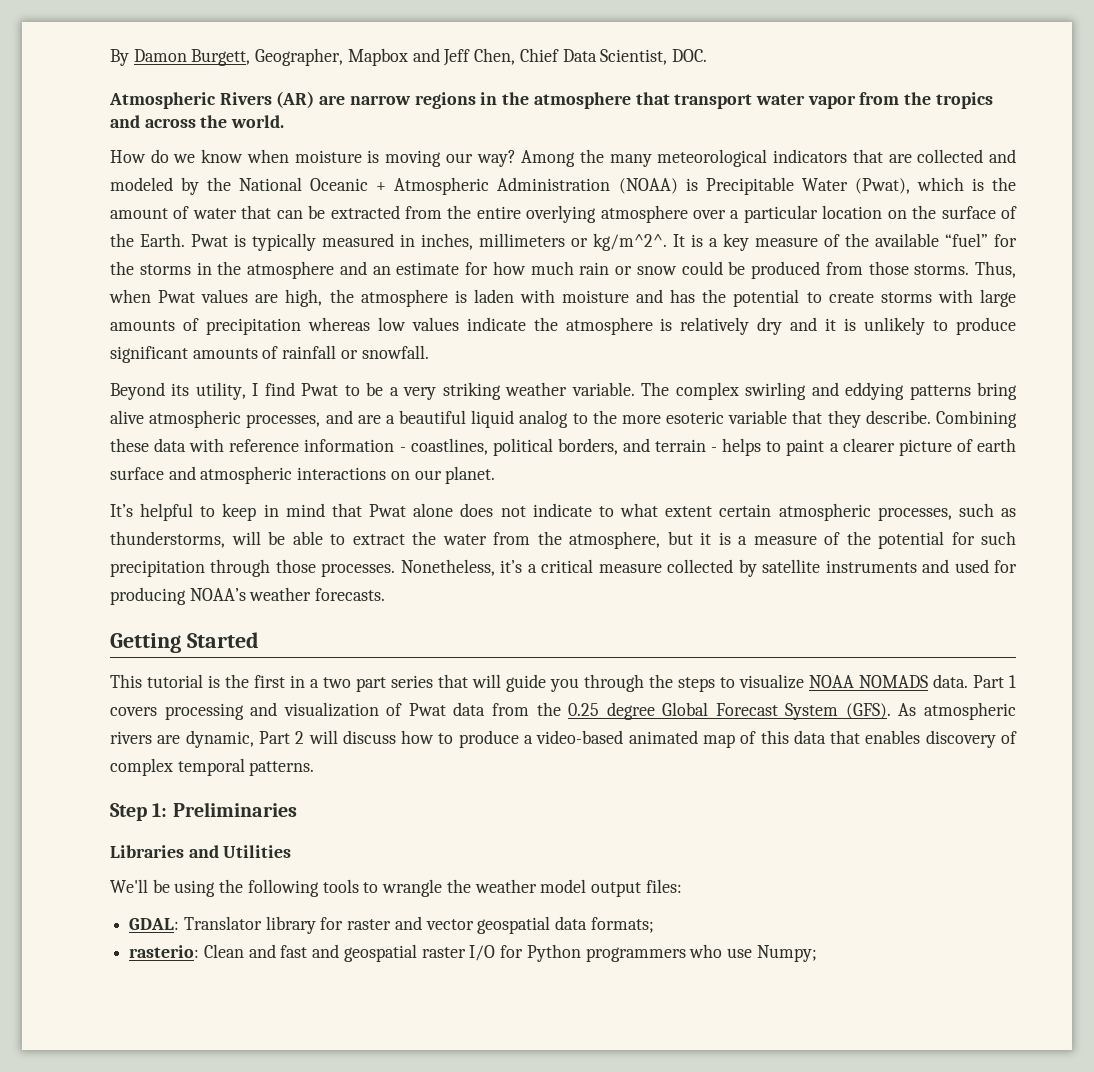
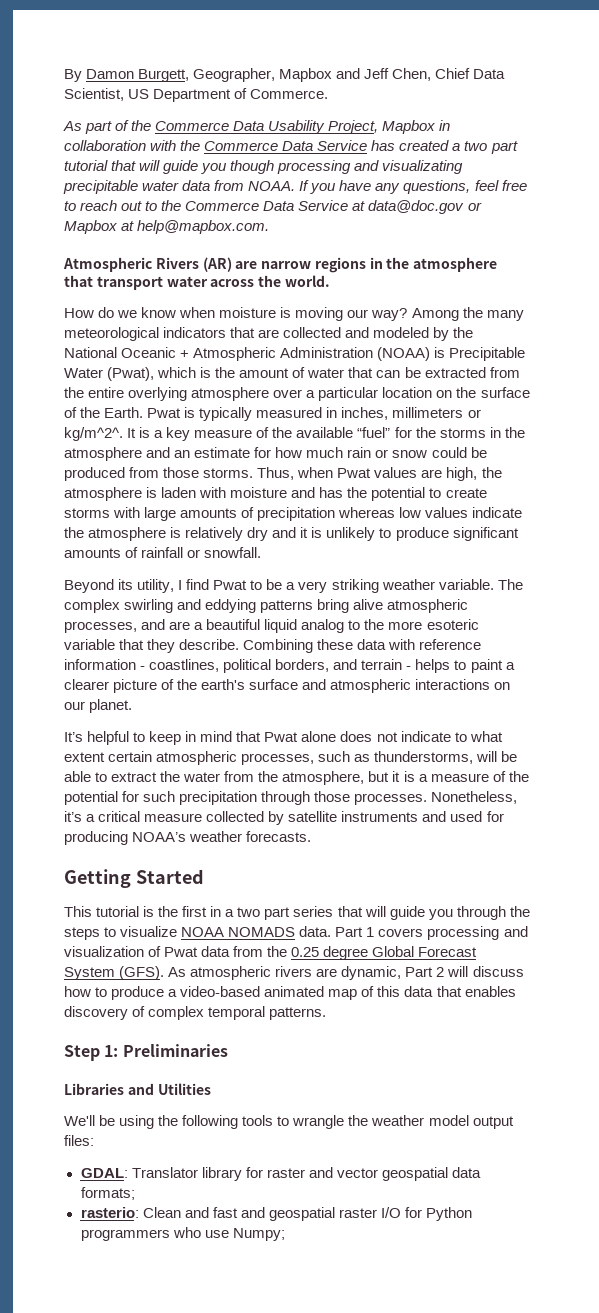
[671,49,707,62] DOC. -> [128,88,329,102] [63,120,451,134] [64,140,518,154] [64,160,464,174] [63,180,527,194] [64,200,482,214] [64,220,270,234] US Department of Commerce. // As part of the Commerce Data Usability Project, Mapbox in collaboration with the Commerce Data Service has created a two part tutorial that will guide you though processing and visualizating precipitable water data from NOAA. If you have any questions, feel free to reach out to the Commerce Data Service at data@doc.gov or Mapbox at help@mapbox.com.
[807,92,993,109] [110,115,140,128] vapor from the tropics and -> (208, 281) none
[976,438,1016,452] earth -> [177,679,246,690] the earth's

